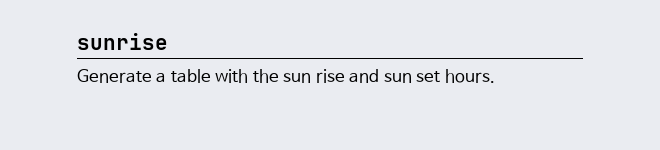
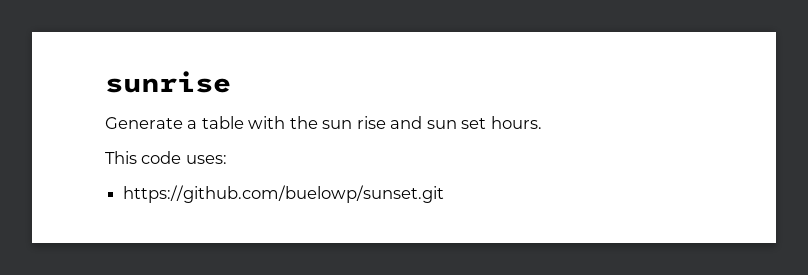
(495, 76) none -> [105,151,227,164] [123,185,445,203] // This code uses: // https://github.com/buelowp/sunset.git

